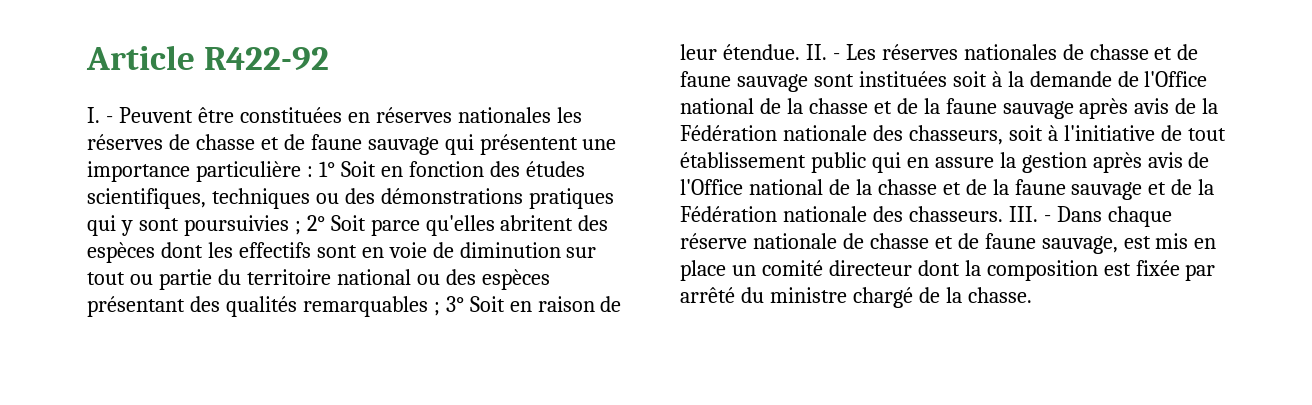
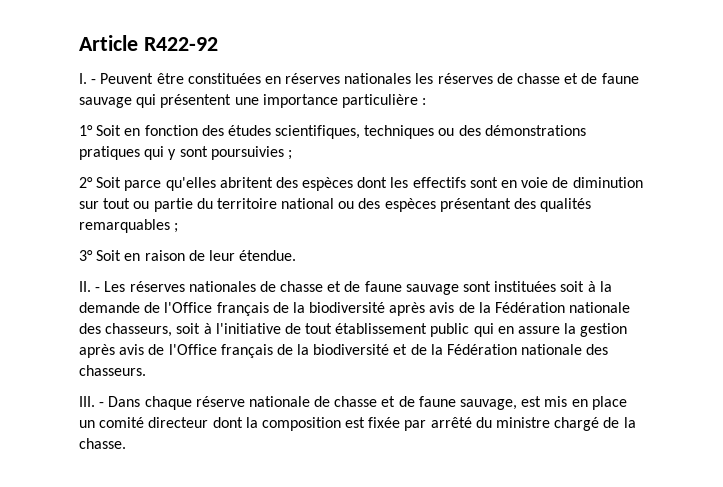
(313, 171) none -> (427, 101) //
(301, 228) none -> (292, 155) //
(440, 309) none -> (179, 228) //
(800, 52) none -> (297, 255) //
[680,98,1074,119] national de la chasse et de la faune sauvage -> [216,302,386,316] français de la biodiversité
[748,179,1143,200] national de la chasse et de la faune sauvage -> [220,344,390,358] français de la biodiversité
(1003, 214) none -> (146, 370) //

